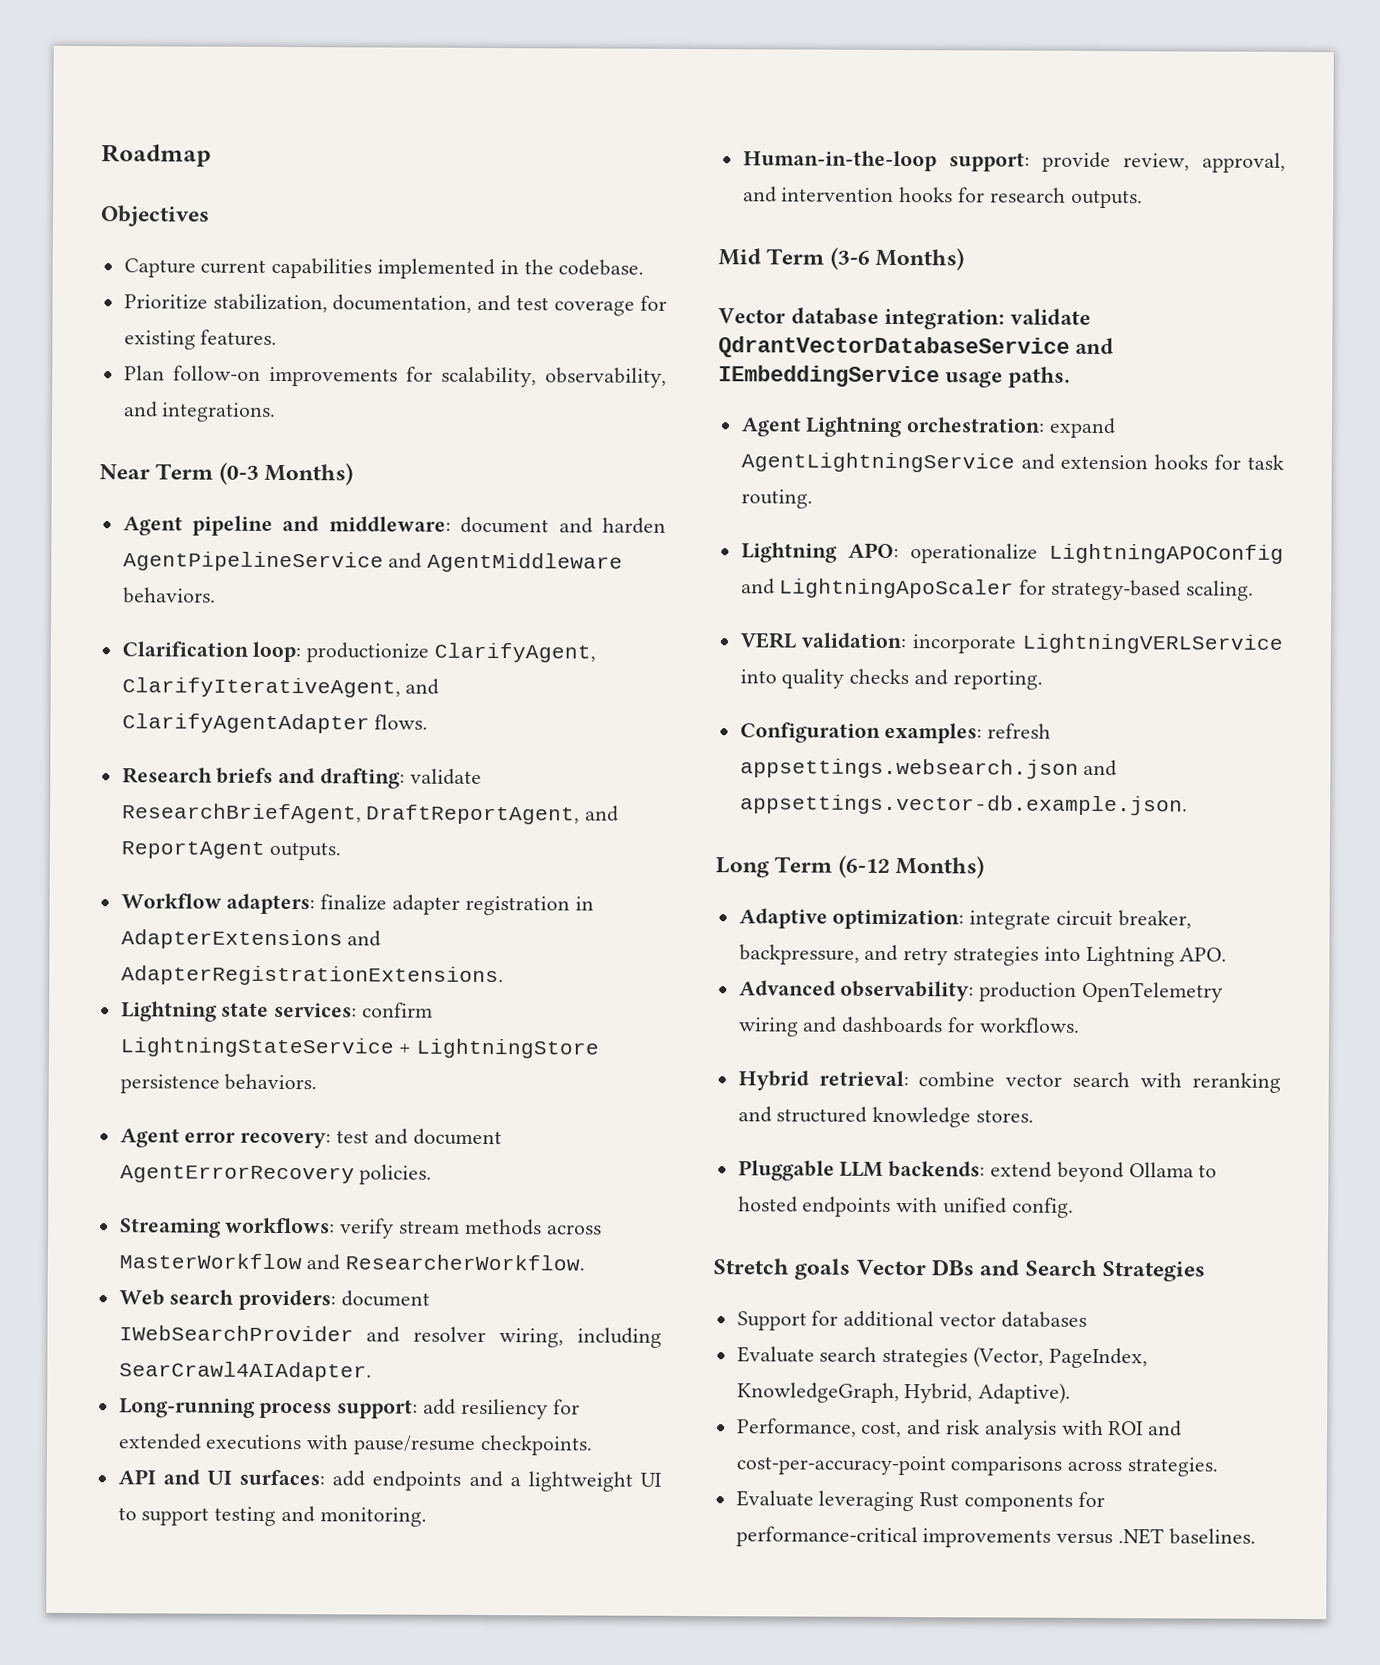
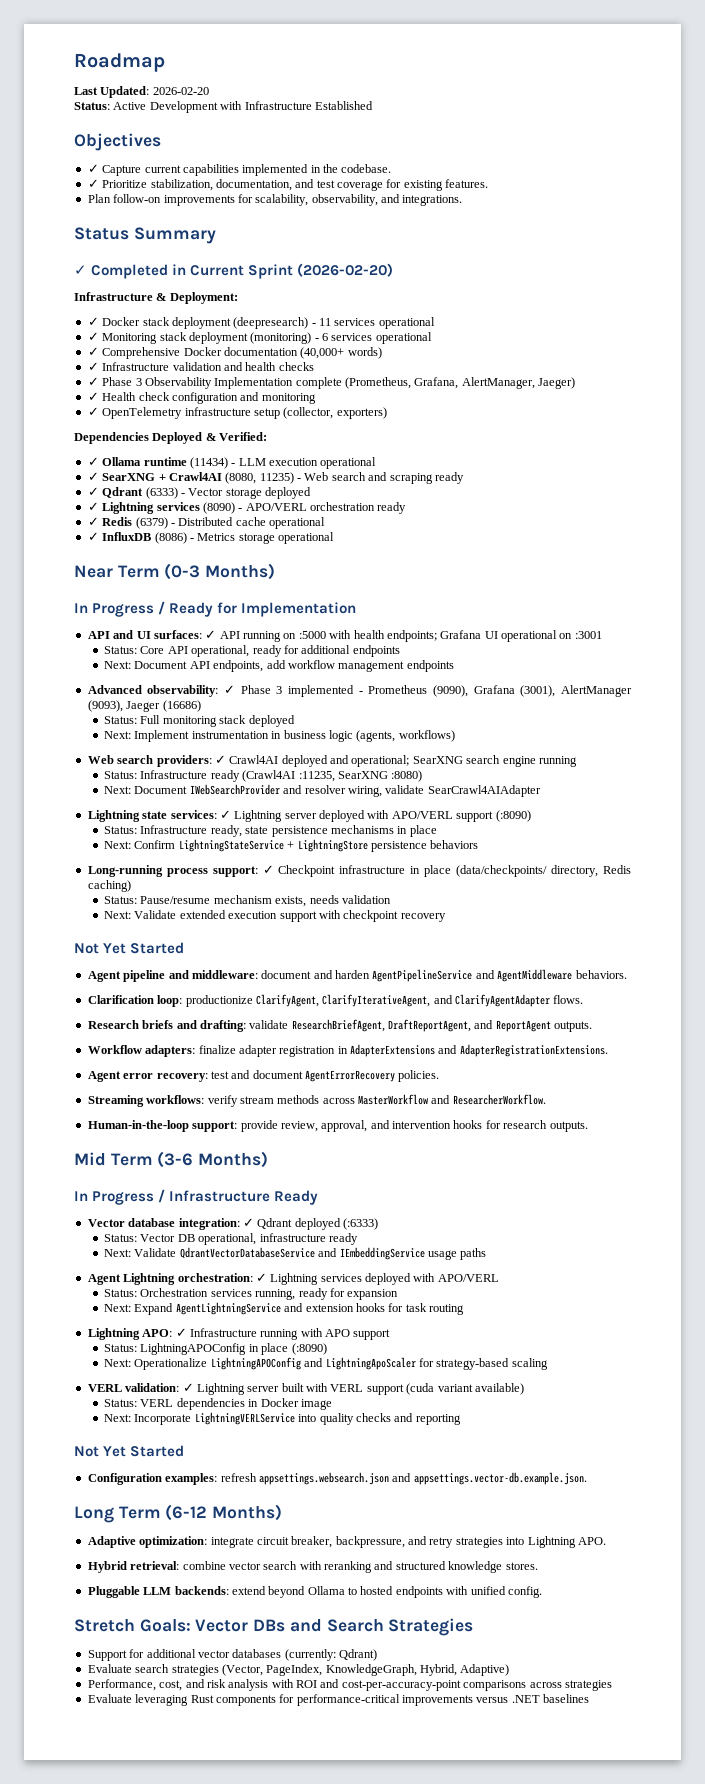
(212, 155) none -> [74,86,209,98] [74,101,373,113] // Last Updated: 2026-02-20 // Status: Active Development with Infrastructure Established
(210, 216) none -> [87,164,99,173] ✓
(645, 267) none -> [87,179,99,188] ✓
[99,462,354,486] Near Term (0-3 Months) -> [74,227,216,244] [74,263,394,279] [74,292,238,304] [87,317,435,329] [87,332,432,344] [87,347,382,359] [87,362,314,371] [87,377,576,389] [87,392,316,404] [87,407,387,419] [74,432,268,444] [87,457,377,469] [87,472,464,484] [87,487,311,499] [87,502,407,514] [87,517,325,529] [87,532,334,544] [74,563,276,580] [74,601,357,617] [87,630,602,642] [104,645,400,657] [104,660,454,672] [87,685,633,697] [87,700,201,712] [104,715,295,727] [104,730,455,742] [87,755,577,767] [104,770,423,782] [104,784,541,797] [87,810,531,822] [104,825,437,837] [104,839,479,852] [87,865,631,877] [87,880,131,892] [104,895,391,907] [104,910,446,922] [74,942,185,954] Status Summary // ✓ Completed in Current Sprint (2026-02-20) // Infrastructure & Deployment: // ✓ Docker stack deployment (deepresearch) - 11 services operational // ✓ Monitoring stack deployment (monitoring) - 6 services operational // ✓ Comprehensive Docker documentation (40,000+ words) // ✓ Infrastructure validation and health checks // ✓ Phase 3 Observability Implementation complete (Prometheus, Grafana, AlertManager, Jaeger) // ✓ Health check configuration and monitoring // ✓ OpenTelemetry infrastructure setup (collector, exporters) // Dependencies Deployed & Verified: // ✓ Ollama runtime (11434) - LLM execution operational // ✓ SearXNG + Crawl4AI (8080, 11235) - Web search and scraping ready // ✓ Qdrant (6333) - Vector storage deployed // ✓ Lightning services (8090) - APO/VERL orchestration ready // ✓ Redis (6379) - Distributed cache operational // ✓ InfluxDB (8086) - Metrics storage operational // Near Term (0-3 Months) // In Progress / Ready for Implementation // API and UI surfaces: ✓ API running on :5000 with health endpoints; Grafana UI operational on :3001 // Status: Core API operational, ready for additional endpoints // Next: Document API endpoints, add workflow management endpoints // Advanced observability: ✓ Phase 3 implemented - Prometheus (9090), Grafana (3001), AlertManager (9093), Jaeger (16686) // Status: Full monitoring stack deployed // Next: Implement instrumentation in business logic (agents, workflows) // Web search providers: ✓ Crawl4AI deployed and operational; SearXNG search engine running // Status: Infrastructure ready (Crawl4AI :11235, SearXNG :8080) // Next: Document IWebSearchProvider and resolver wiring, validate SearCrawl4AIAdapter // Lightning state services: ✓ Lightning server deployed with APO/VERL support (:8090) // Status: Infrastructure ready, state persistence mechanisms in place // Next: Confirm LightningStateService + LightningStore persistence behaviors // Long-running process support: ✓ Checkpoint infrastructure in place (data/checkpoints/ directory, Redis caching) // Status: Pause/resume mechanism exists, needs validation // Next: Validate extended execution support with checkpoint recovery // Not Yet Started
[120,1001,434,1022] [119,1037,600,1059] [119,1073,318,1094] // Lightning state services: confirm LightningStateService + LightningStore persistence behaviors. -> (608, 1050) none
[118,1289,431,1311] [118,1325,662,1348] [118,1361,372,1382] [118,1398,580,1420] [117,1433,593,1456] [117,1469,662,1492] [117,1506,427,1527] // Web search providers: document IWebSearchProvider and resolver wiring, including SearCrawl4AIAdapter. // Long-running process support: add resiliency for extended executions with pause/resume checkpoints. // API and UI surfaces: add endpoints and a lightweight UI to support testing and monitoring. -> (546, 1099) none
[718,307,1092,330] Vector database integration: validate -> [74,1189,319,1205] [87,1218,378,1230] [104,1233,358,1245] [104,1248,177,1257] In Progress / Infrastructure Ready // Vector database integration: ✓ Qdrant deployed (:6333) // Status: Vector DB operational, infrastructure ready // Next: Validate
[1008,366,1071,388] paths. -> [460,1248,487,1260] paths
[1049,417,1117,439] expand -> [255,1273,499,1285] [104,1288,399,1300] [104,1303,174,1315] ✓ Lightning services deployed with APO/VERL // Status: Orchestration services running, ready for expansion // Next: Expand
[740,489,813,509] routing. -> [429,1304,465,1315] routing
[909,543,1038,564] operationalize -> [175,1328,391,1340] [104,1343,327,1355] [104,1358,208,1370] ✓ Infrastructure running with APO support // Status: LightningAPOConfig in place (:8090) // Next: Operationalize
[1185,580,1254,601] scaling. -> [511,1358,548,1370] scaling
[912,634,1017,654] incorporate -> [182,1383,524,1395] [104,1398,332,1410] [104,1414,192,1425] ✓ Lightning server built with VERL support (cuda variant available) // Status: VERL dependencies in Docker image // Next: Incorporate
[952,670,1043,690] reporting. -> [415,1414,461,1425] [74,1445,185,1457] reporting // Not Yet Started
[738,980,1224,1003] [738,1016,1080,1037] // Advanced observability: production OpenTelemetry wiring and dashboards for workflows. -> (606, 1541) none
[794,1258,851,1280] goals -> [139,1619,191,1632] Goals:
(1087, 1319) none -> [284,1649,377,1661] (currently: Qdrant)
[978,1382,1072,1404] Adaptive). -> [460,1664,510,1676] Adaptive)
[1127,1457,1219,1477] strategies. -> [564,1680,612,1691] strategies
[1168,1528,1256,1545] baselines. -> [543,1694,590,1703] baselines

